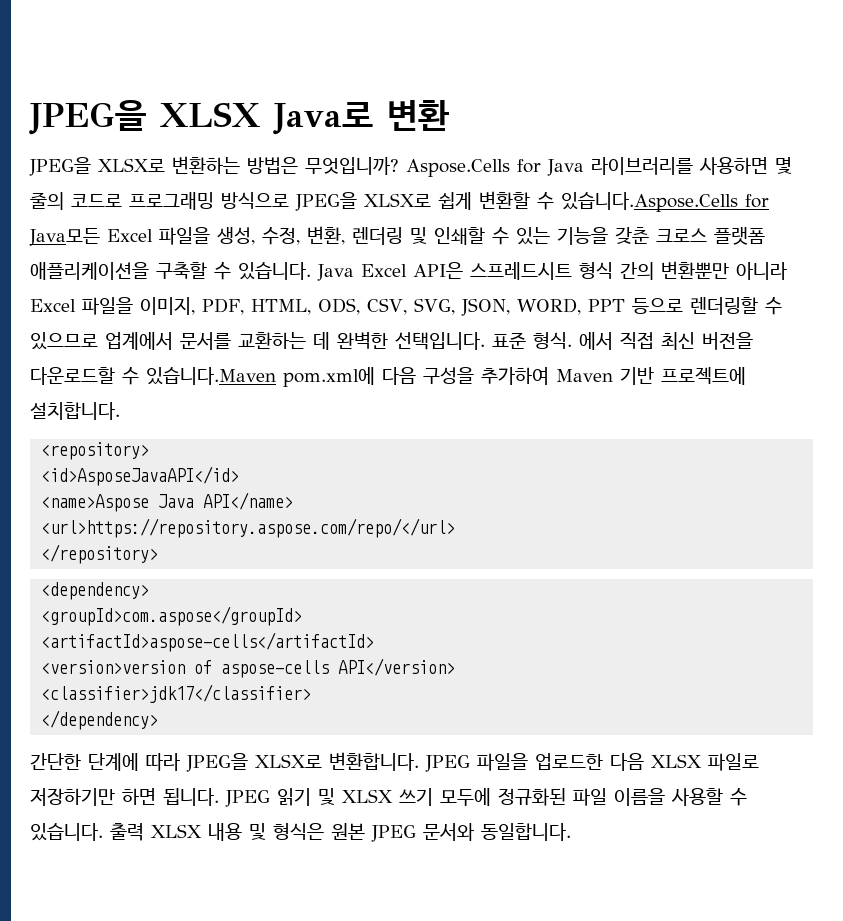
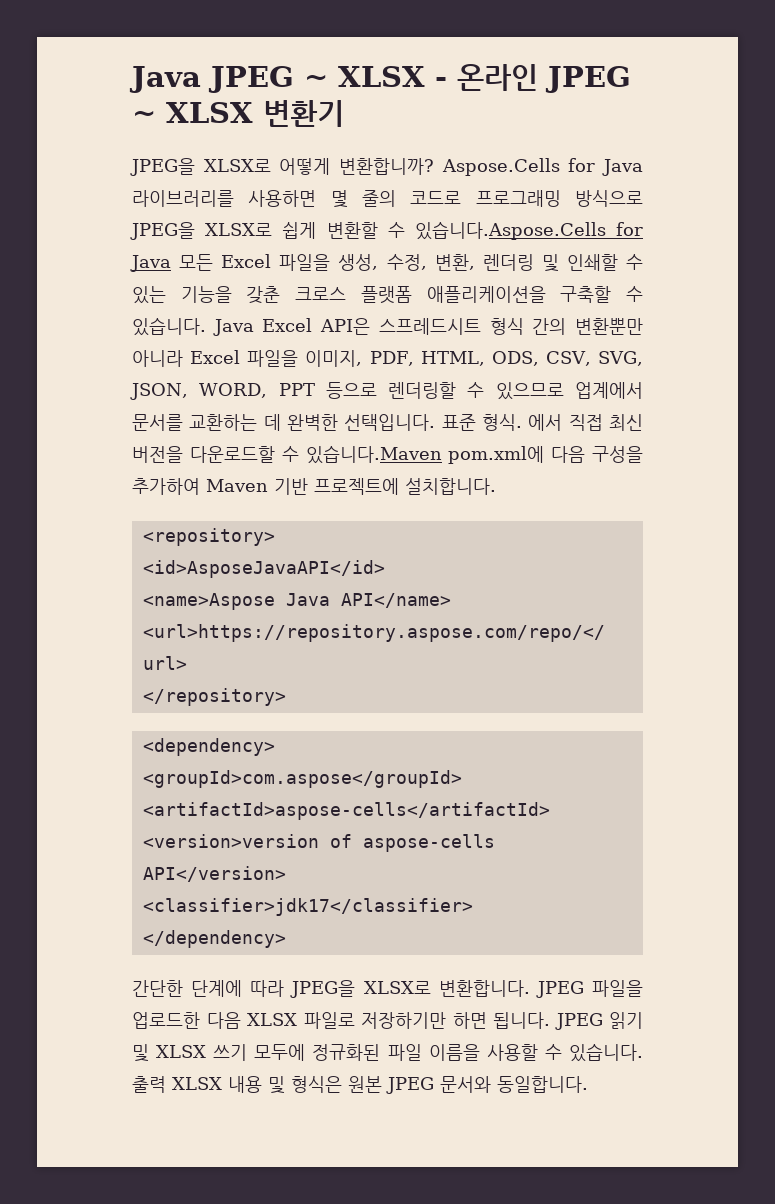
[29,100,449,135] [29,156,399,176] JPEG을 XLSX Java로 변환 // JPEG을 XLSX로 변환하는 방법은 무엇입니까? -> [129,64,631,93] [132,100,344,127] [130,158,434,176] Java JPEG ~ XLSX - 온라인 JPEG ~ XLSX 변환기 // JPEG을 XLSX로 어떻게 변환합니까?
[29,228,100,246] Java모든 -> [130,254,214,272] Java 모든

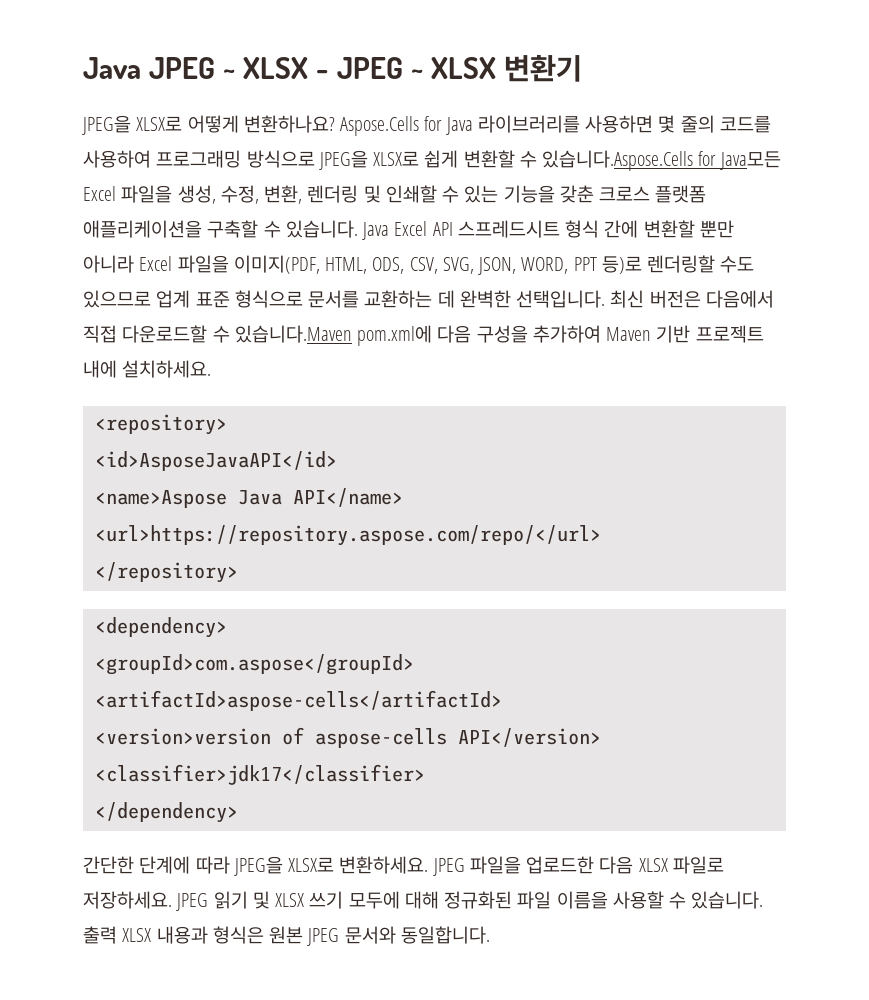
[457,64,538,91] 온라인 -> (329, 74) none
[339,158,434,175] 변환합니까? -> [243,115,335,133] 변환하나요?
[410,191,462,204] 코드로 -> [719,116,771,133] [83,150,151,168] 코드를 사용하여
[130,254,214,272] Java 모든 -> [719,151,781,170] Java모든
[320,318,371,335] API은 -> [432,222,453,236] API
[532,318,643,335] 간의 변환뿐만 -> [604,220,734,238] 간에 변환할 뿐만
[305,350,414,367] 이미지, PDF, -> [233,255,320,274] 이미지(PDF,
[325,382,643,400] 등으로 렌더링할 수 있으므로 업계에서 -> [601,255,755,274] [83,290,303,308] 등)로 렌더링할 수도 있으므로 업계 표준 형식으로
[441,414,643,431] [132,446,183,463] 표준 형식. 에서 직접 최신 버전을 -> [610,290,774,308] [83,325,117,343] 최신 버전은 다음에서 직접
[314,478,496,495] 프로젝트에 설치합니다. -> [695,325,764,343] [83,360,212,378] 프로젝트 내에 설치하세요.
[438,980,530,997] 변환합니다. -> [339,856,429,874] 변환하세요.
[361,1012,550,1029] 저장하기만 하면 됩니다. -> [83,891,172,909] 저장하세요.
(306, 1052) none -> [404,891,439,909] 대해
[228,1076,285,1094] 내용 및 -> [156,926,208,944] 내용과

